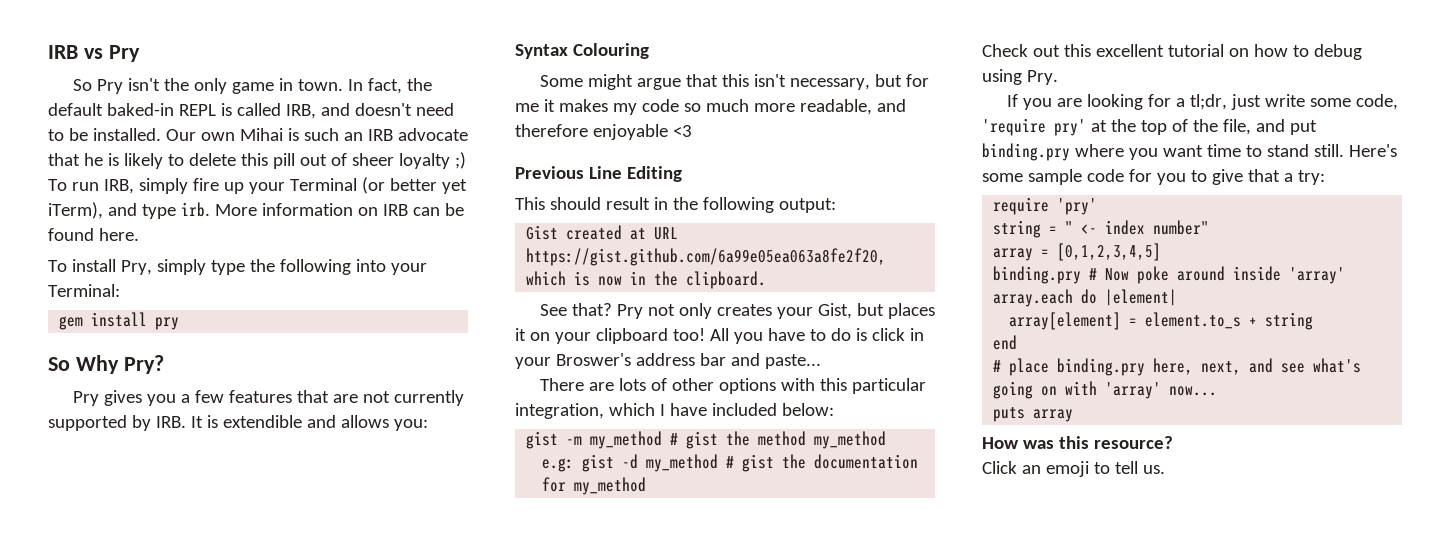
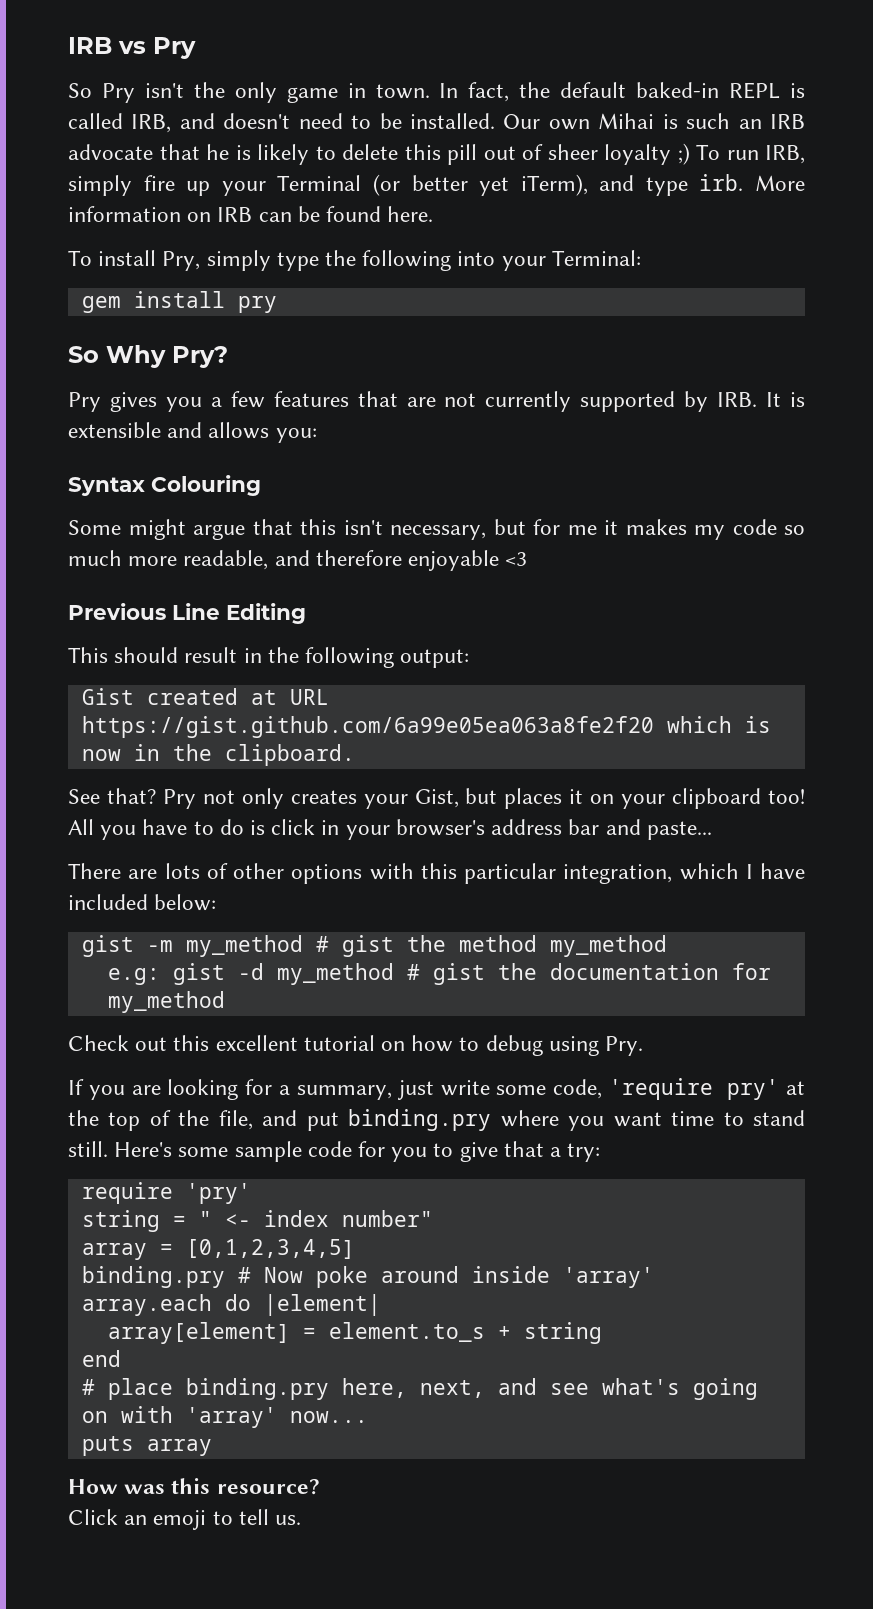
[222,415,302,428] extendible -> [68,422,161,438] extensible
[526,248,887,266] https://gist.github.com/6a99e05ea063a8fe2f20, -> [81,716,654,738] https://gist.github.com/6a99e05ea063a8fe2f20
[555,353,631,366] Broswer's -> [395,819,485,836] browser's
[1189,94,1227,110] tl;dr, -> [296,1085,392,1100] summary,

